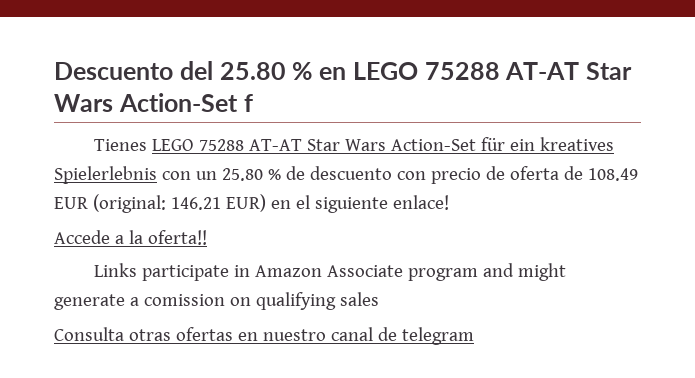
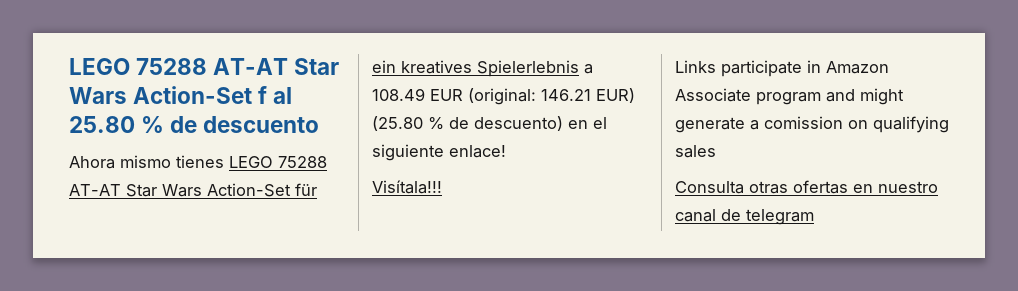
[54,61,346,80] Descuento del 25.80 % en -> (69, 66) none
[93,139,147,151] // Tienes -> [273,87,293,104] [69,116,320,134] [69,155,224,169] al 25.80 % de descuento // Ahora mismo tienes
[161,166,583,184] con un 25.80 % de descuento con precio de oferta de -> [584,64,593,74] a
(266, 203) none -> [372,116,563,131] (25.80 % de descuento)
[54,230,207,245] Accede a la oferta!! -> [372,180,442,194] Visítala!!!

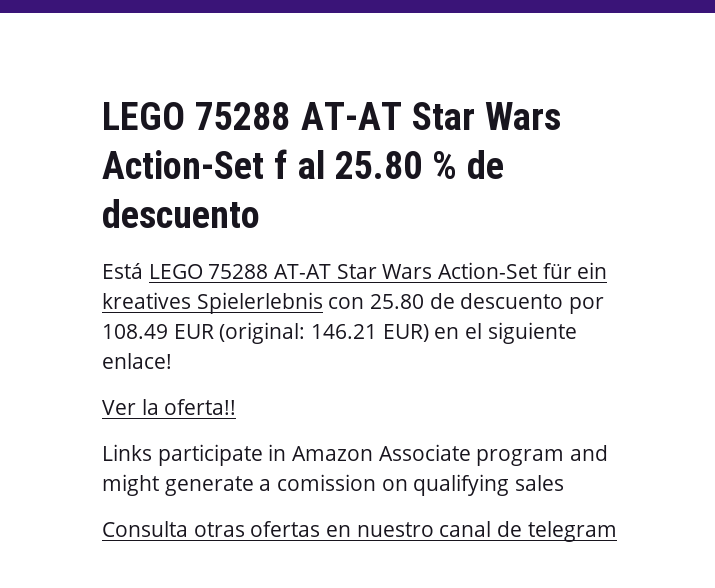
[69,155,224,169] Ahora mismo tienes -> [102,263,143,279] Está
[584,64,593,74] a -> [328,293,605,314] con 25.80 de descuento por
[372,116,563,131] (25.80 % de descuento) -> (429, 333) none
[372,180,442,194] Visítala!!! -> [102,399,237,415] Ver la oferta!!

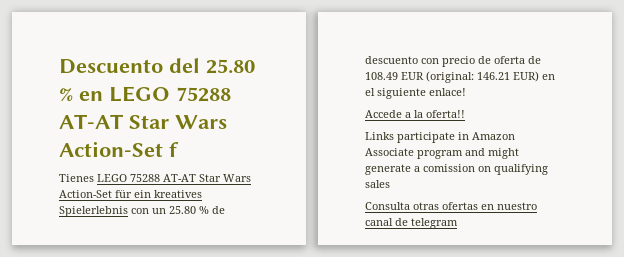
(102, 116) none -> [59,58,255,74] [59,88,103,101] Descuento del 25.80 % en
[297,150,505,179] [102,199,260,228] [102,263,143,279] al 25.80 % de descuento // Está -> [59,174,94,182] // Tienes
[370,293,605,314] 25.80 de descuento por -> [152,206,225,214] [365,56,541,67] un 25.80 % de descuento con precio de oferta de
[102,400,136,415] Ver -> [365,110,411,118] Accede a

